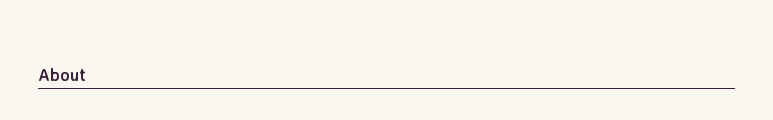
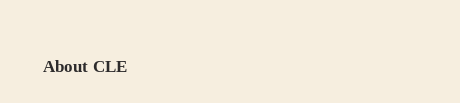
(86, 74) none -> [92,61,127,72] CLE

